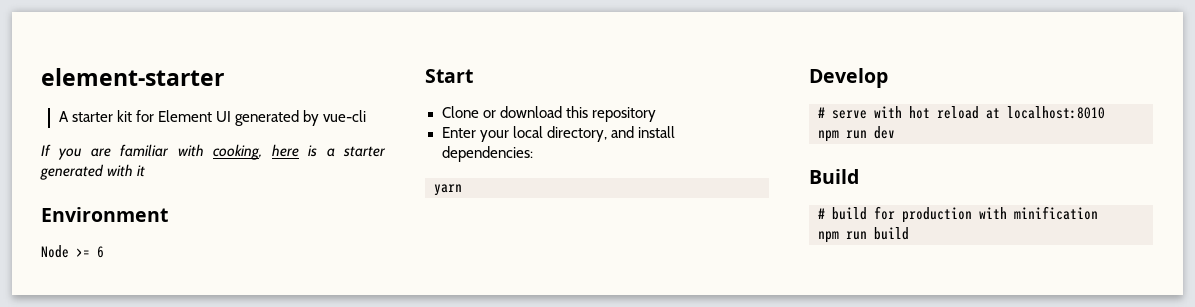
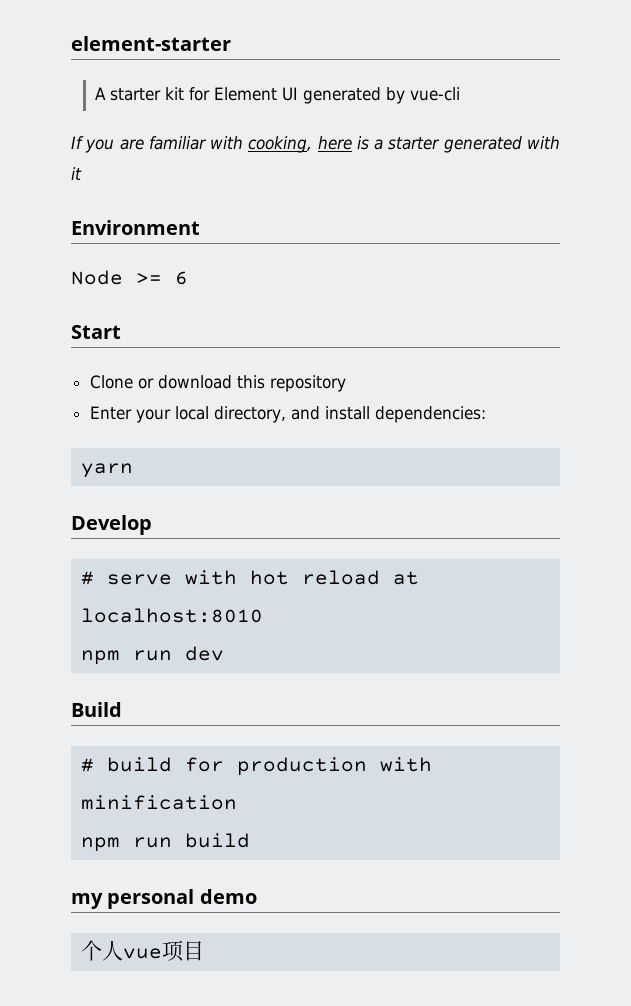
(909, 233) none -> [71,889,257,909] [81,940,205,962] // my personal demo // 个人vue项目

